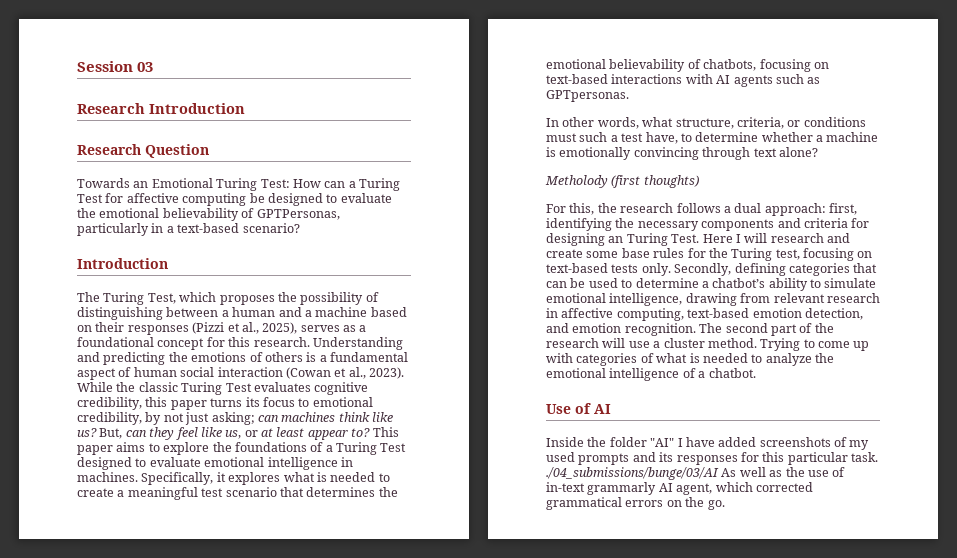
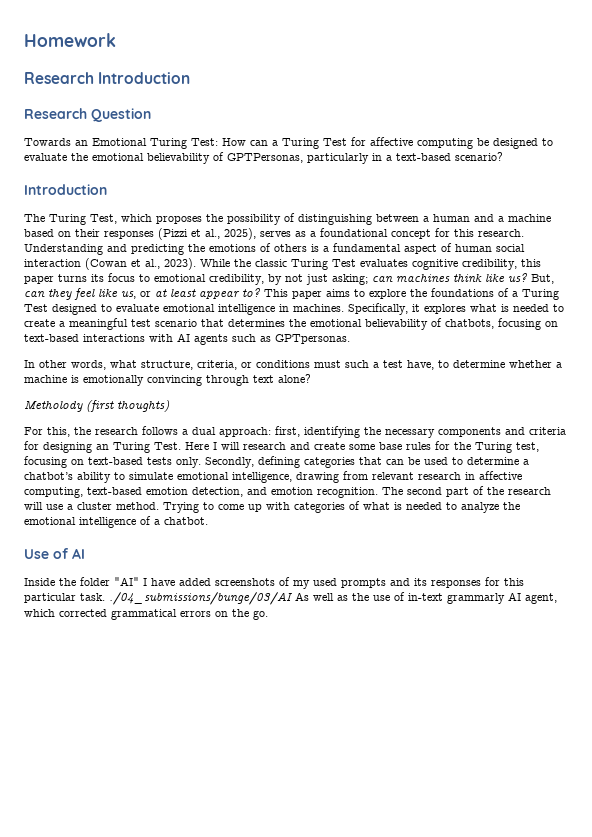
[77,61,154,72] Session 03 -> [24,33,116,47] Homework

